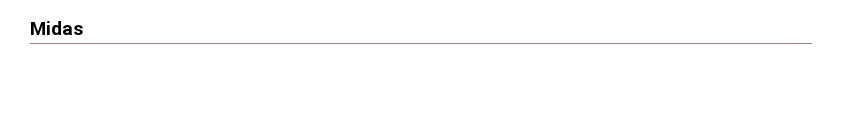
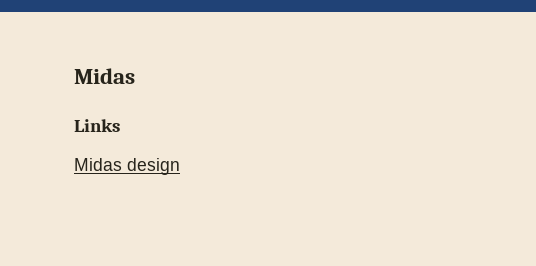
[30,21,83,35] Midas -> [74,68,135,84] [74,119,120,132] [74,158,180,175] Midas // Links // Midas design

